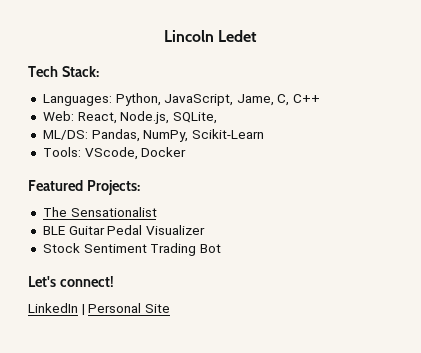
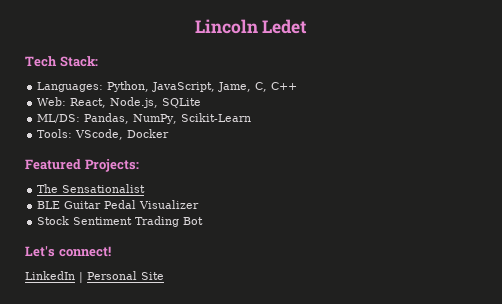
[172,112,217,124] SQLite, -> [162,98,202,108] SQLite

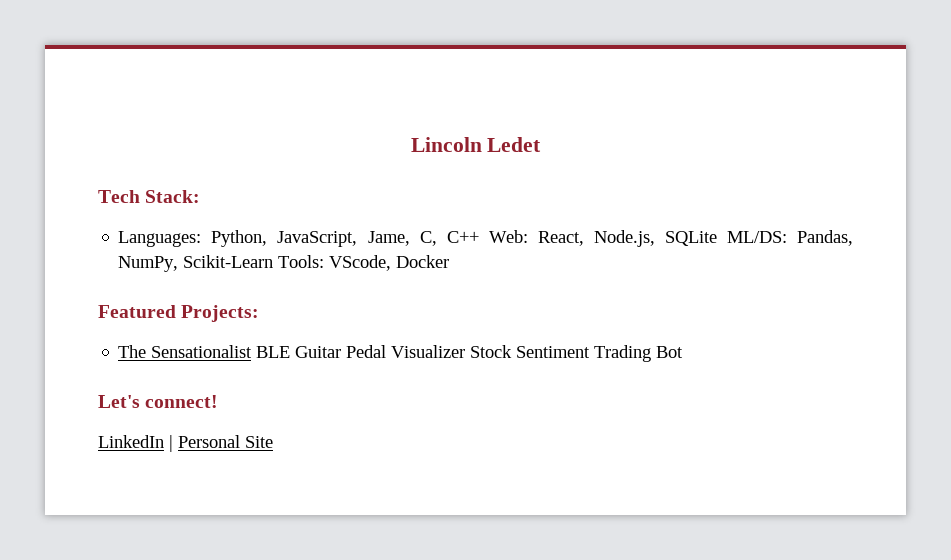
(298, 86) // -> (479, 237) none
(202, 103) // -> (717, 238) none
(252, 117) // -> (274, 261) none
(146, 188) // -> (253, 351) none
(200, 204) // -> (466, 351) none

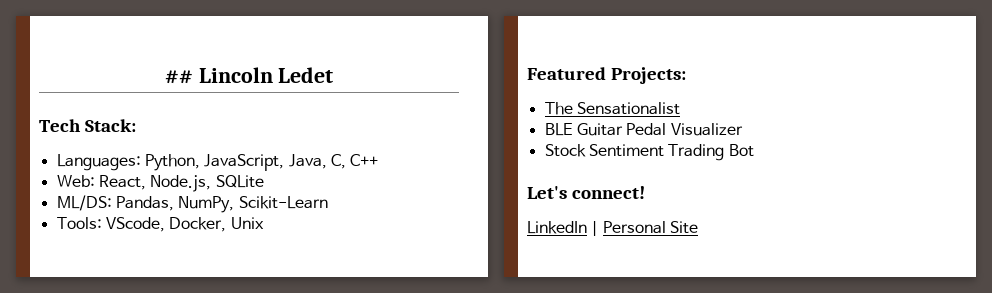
(410, 144) none -> [164,70,193,84] ##
[367,231,410,246] Jame, -> [288,154,327,169] Java,
(479, 237) none -> (379, 160) //
(717, 238) none -> (264, 181) //
(274, 261) none -> (328, 202) //
[396,255,450,268] Docker -> [169,217,264,232] Docker, Unix
(253, 351) none -> (680, 108) //
(466, 351) none -> (743, 129) //

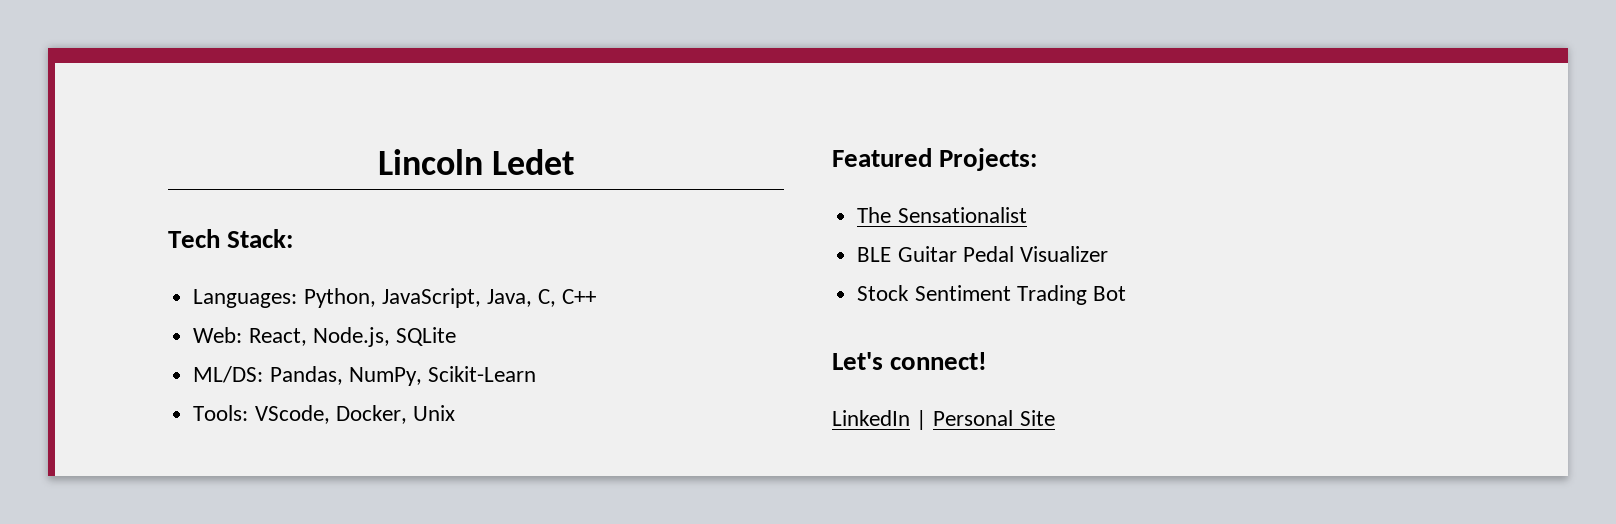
[164,70,193,84] ## -> (377, 162) none

